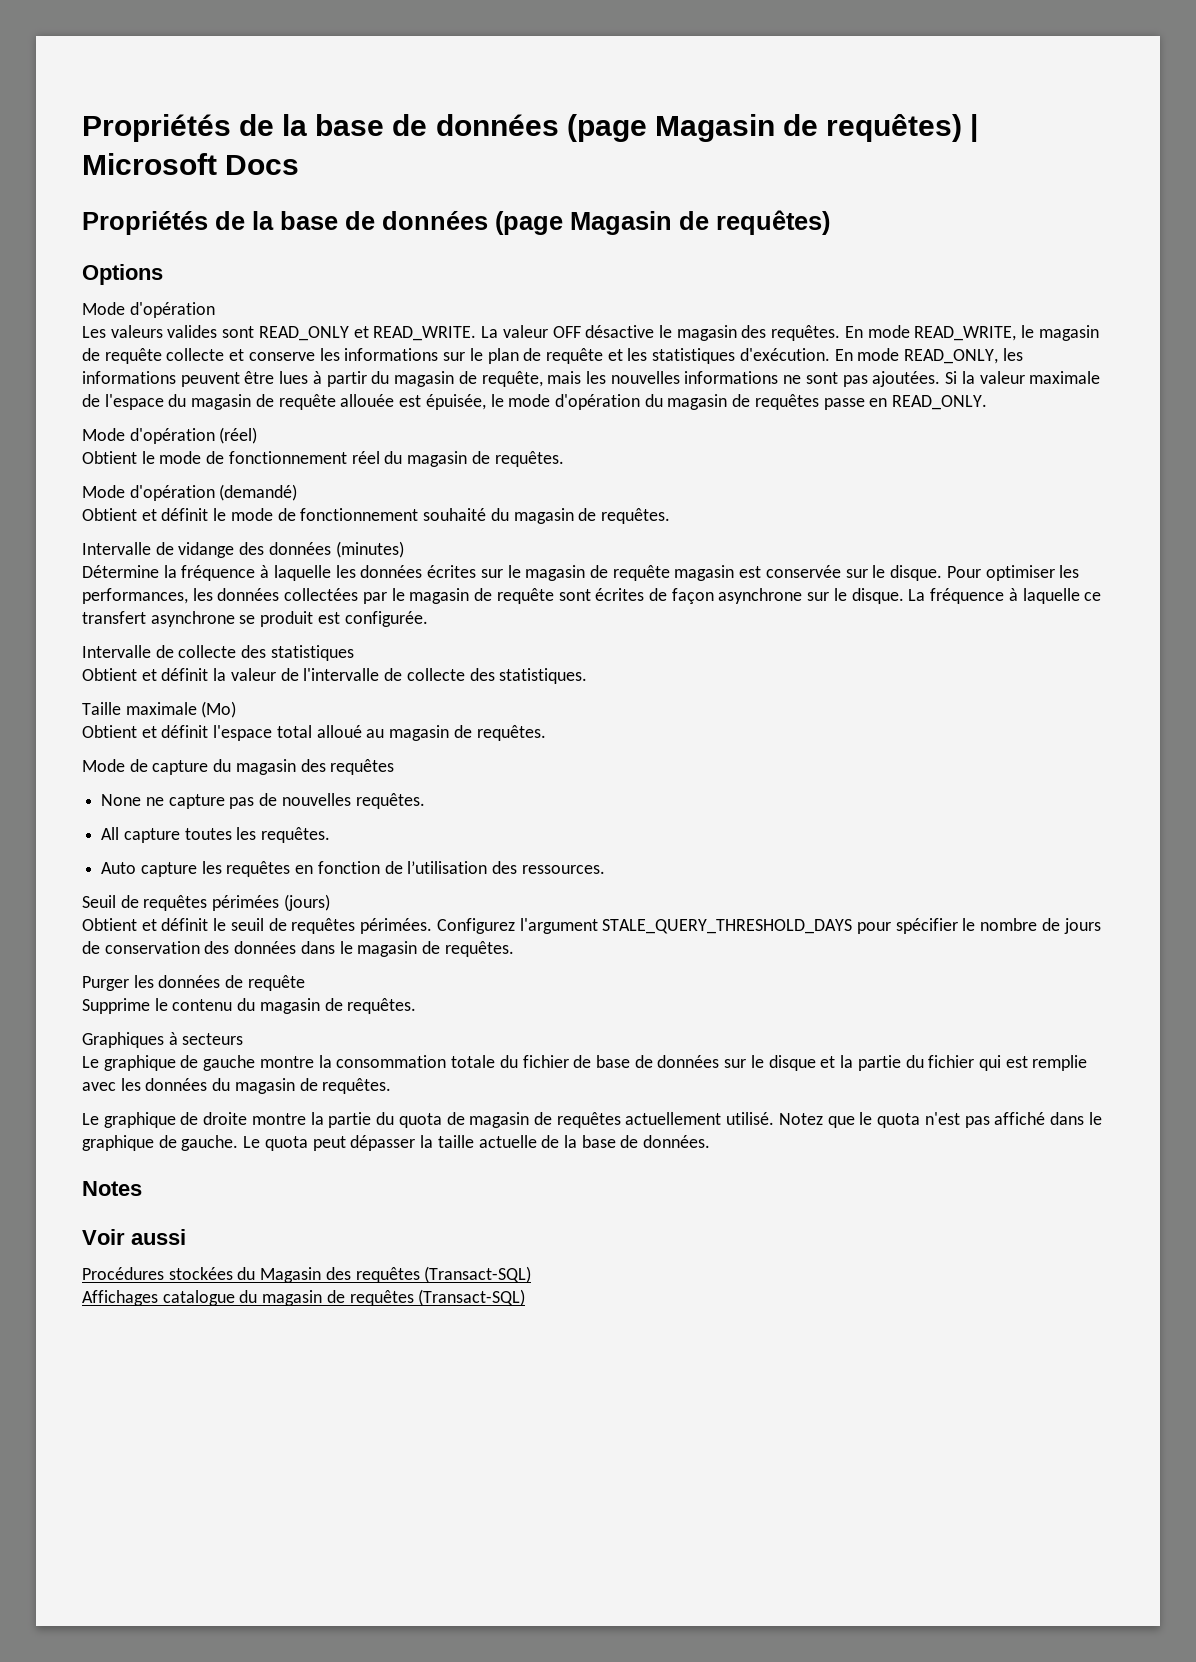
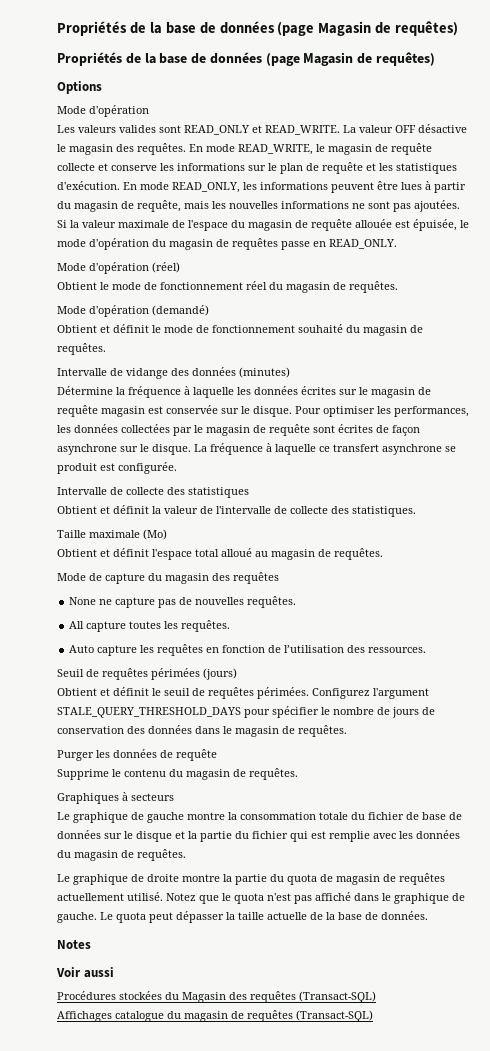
[970,114,979,142] [82,153,300,175] | Microsoft Docs -> (459, 28) none

